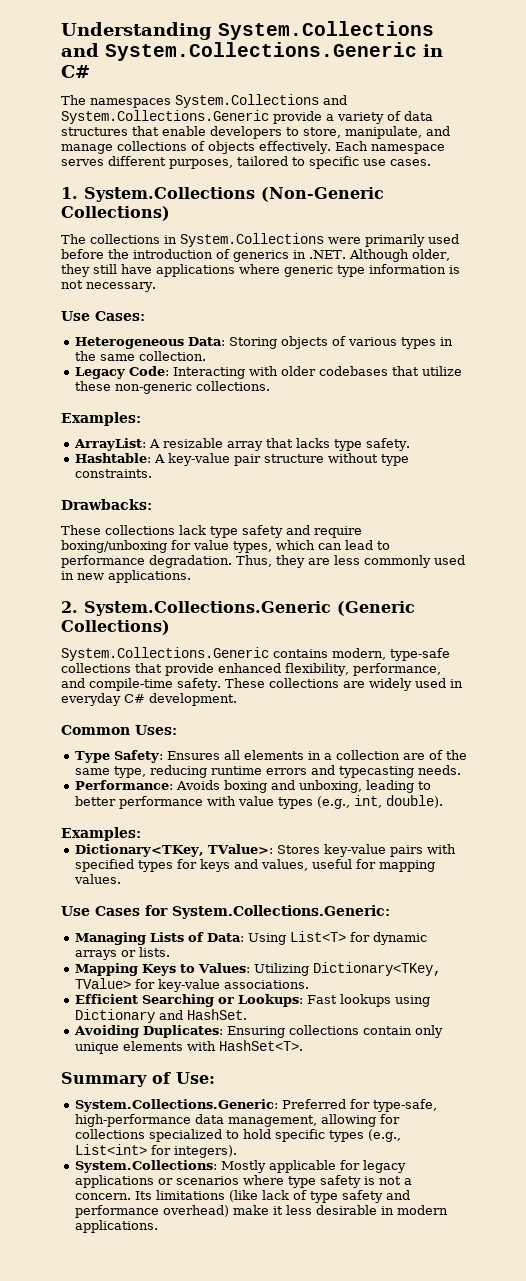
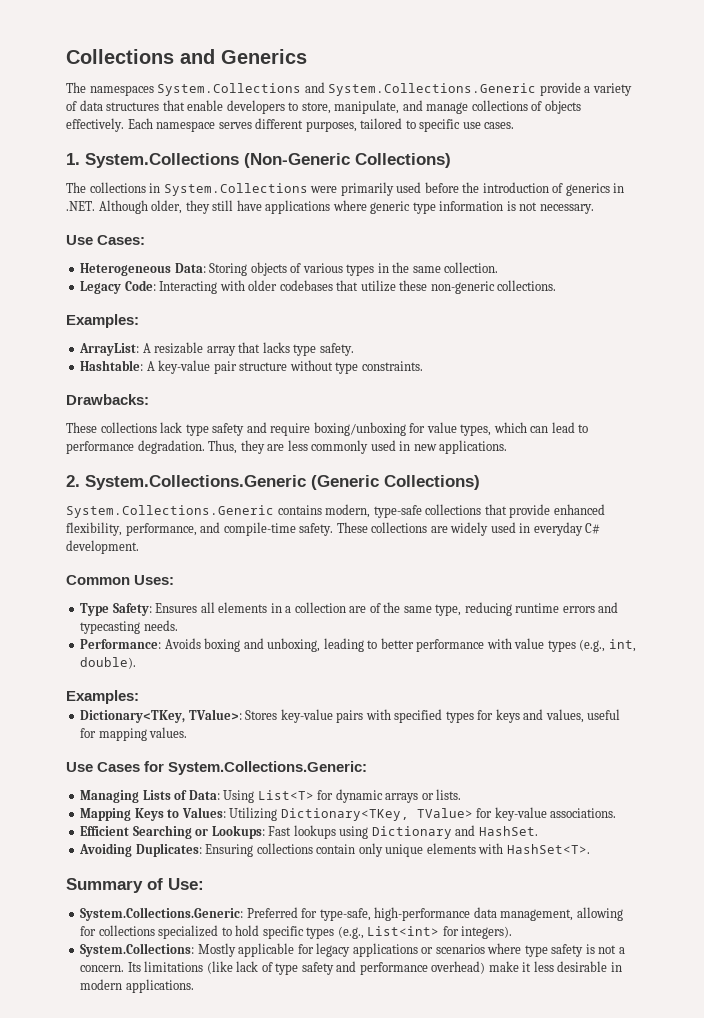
[61,21,434,40] [61,42,443,61] [61,65,90,78] Understanding System.Collections and System.Collections.Generic in C# -> [66,49,307,64] Collections and Generics

